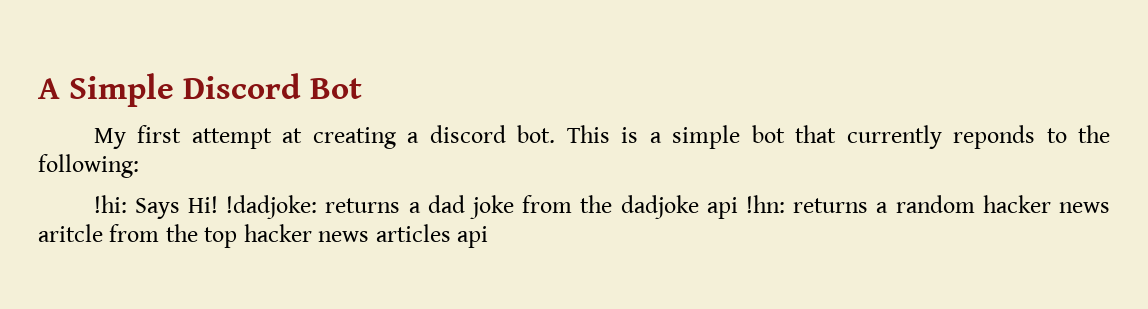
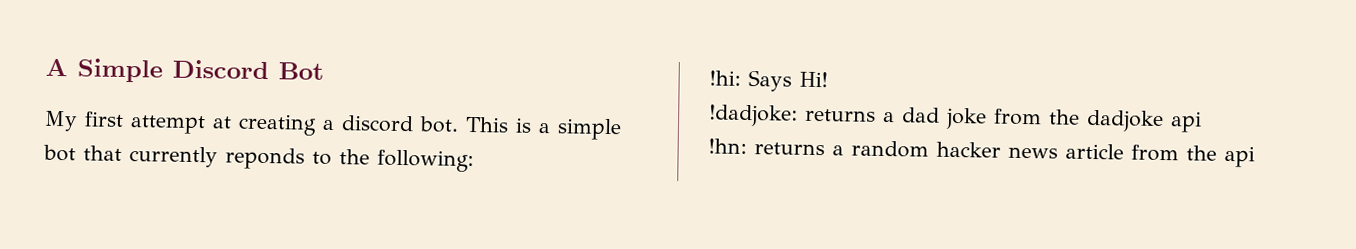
(218, 204) none -> (828, 79) //
(738, 208) none -> (1202, 122) //
[38,224,451,248] aritcle from the top hacker news articles -> [1065,143,1217,162] article from the

